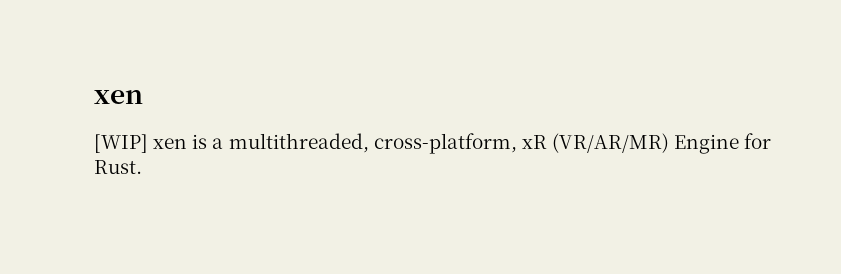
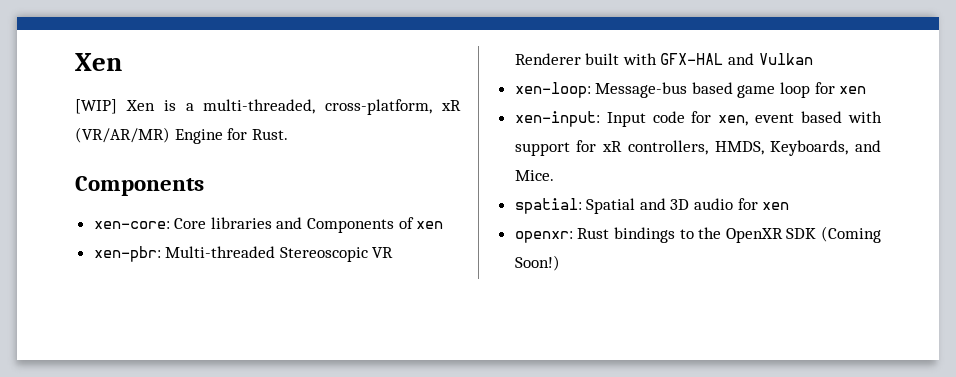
[94,90,143,104] xen -> [75,53,122,71] Xen
[153,138,188,149] xen -> [125,100,155,111] Xen
[228,133,369,153] multithreaded, -> [203,99,316,114] multi-threaded,
(142, 167) none -> [75,176,204,196] [93,217,444,233] [93,246,394,262] [514,53,813,65] [514,82,867,98] [514,111,882,127] [514,140,881,156] [514,170,554,181] [514,198,790,214] [514,226,881,243] [514,255,560,271] // Components // xen-core: Core libraries and Components of xen // xen-pbr: Multi-threaded Stereoscopic VR Renderer built with GFX-HAL and Vulkan // xen-loop: Message-bus based game loop for xen // xen-input: Input code for xen, event based with support for xR controllers, HMDS, Keyboards, and Mice. // spatial: Spatial and 3D audio for xen // openxr: Rust bindings to the OpenXR SDK (Coming Soon!)

